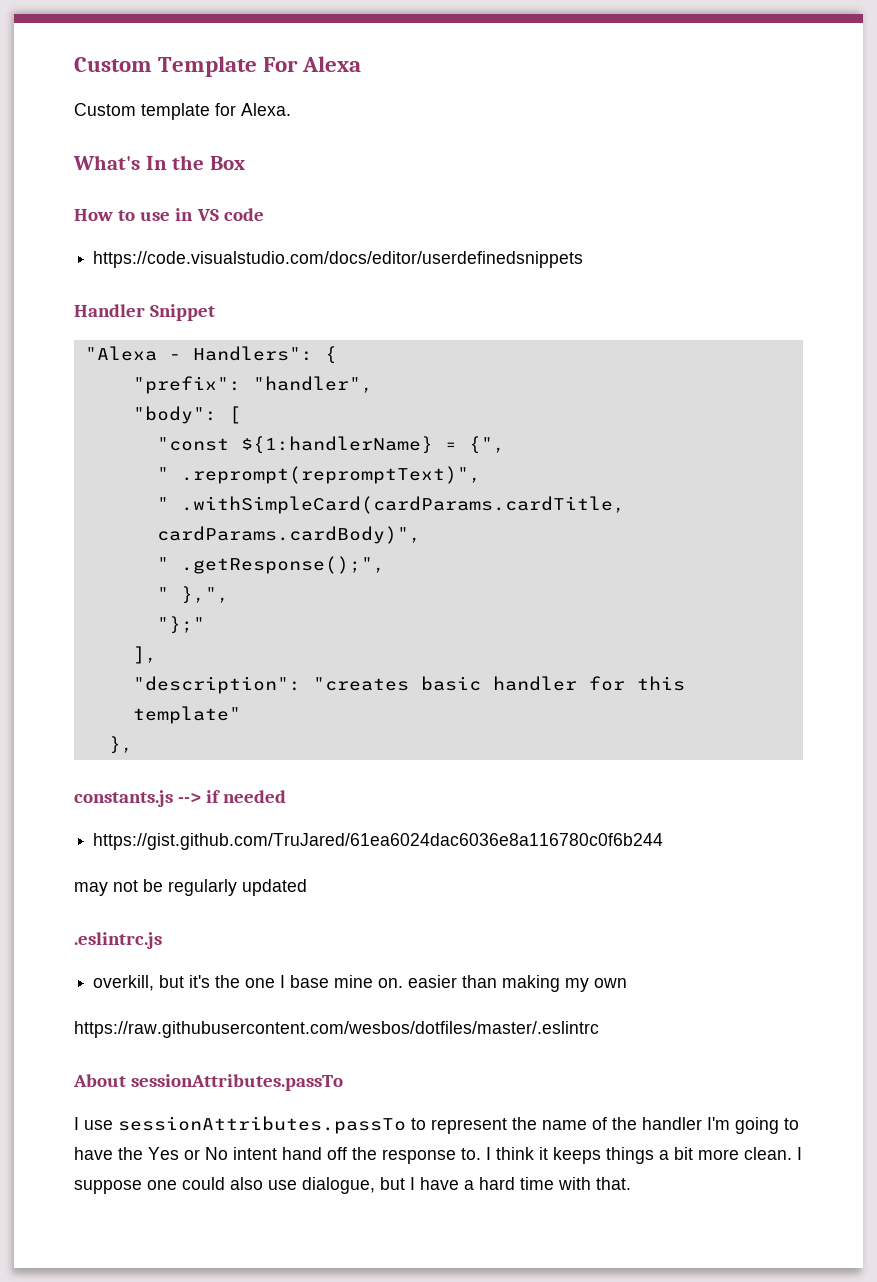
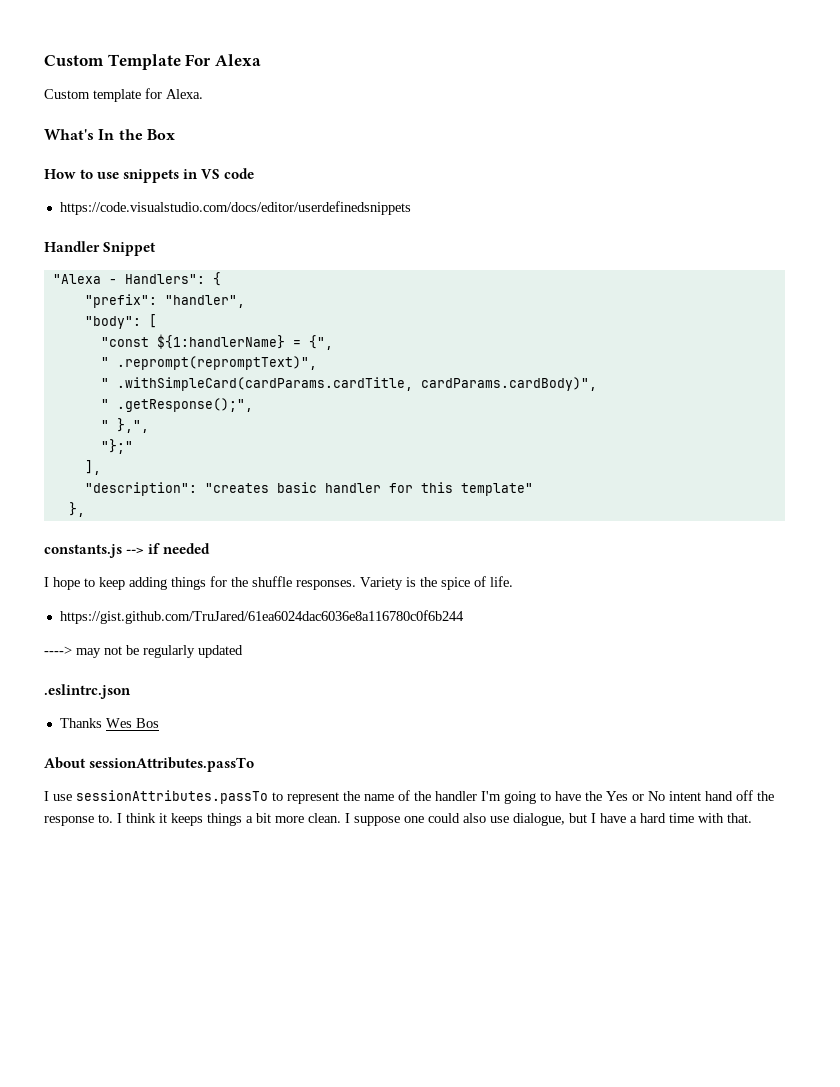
(171, 216) none -> [123,169,180,183] snippets
(287, 796) none -> [44,576,513,590] // I hope to keep adding things for the shuffle responses. Variety is the spice of life.
(664, 841) none -> [44,646,72,655] ---->
[74,932,162,949] [93,975,628,992] [74,1021,599,1038] .eslintrc.js // overkill, but it's the one I base mine on. easier than making my own // https://raw.githubusercontent.com/wesbos/dotfiles/master/.eslintrc -> [44,684,131,699] [59,718,159,728] .eslintrc.json // Thanks Wes Bos

